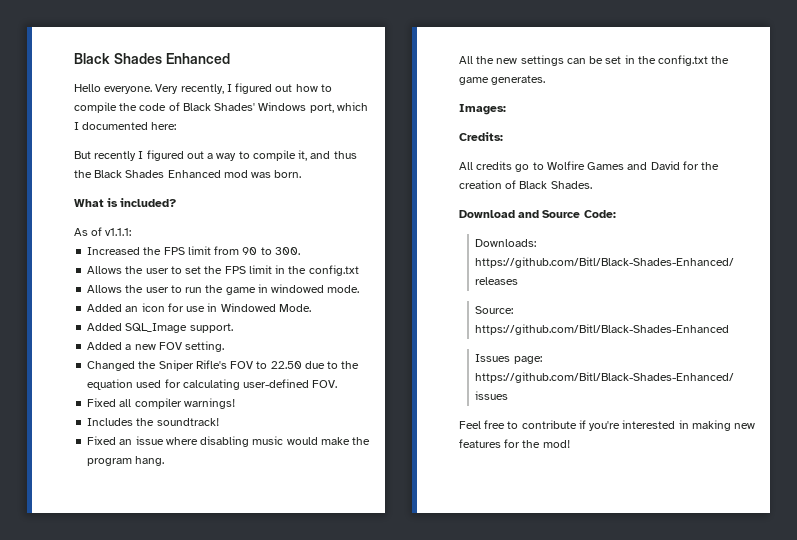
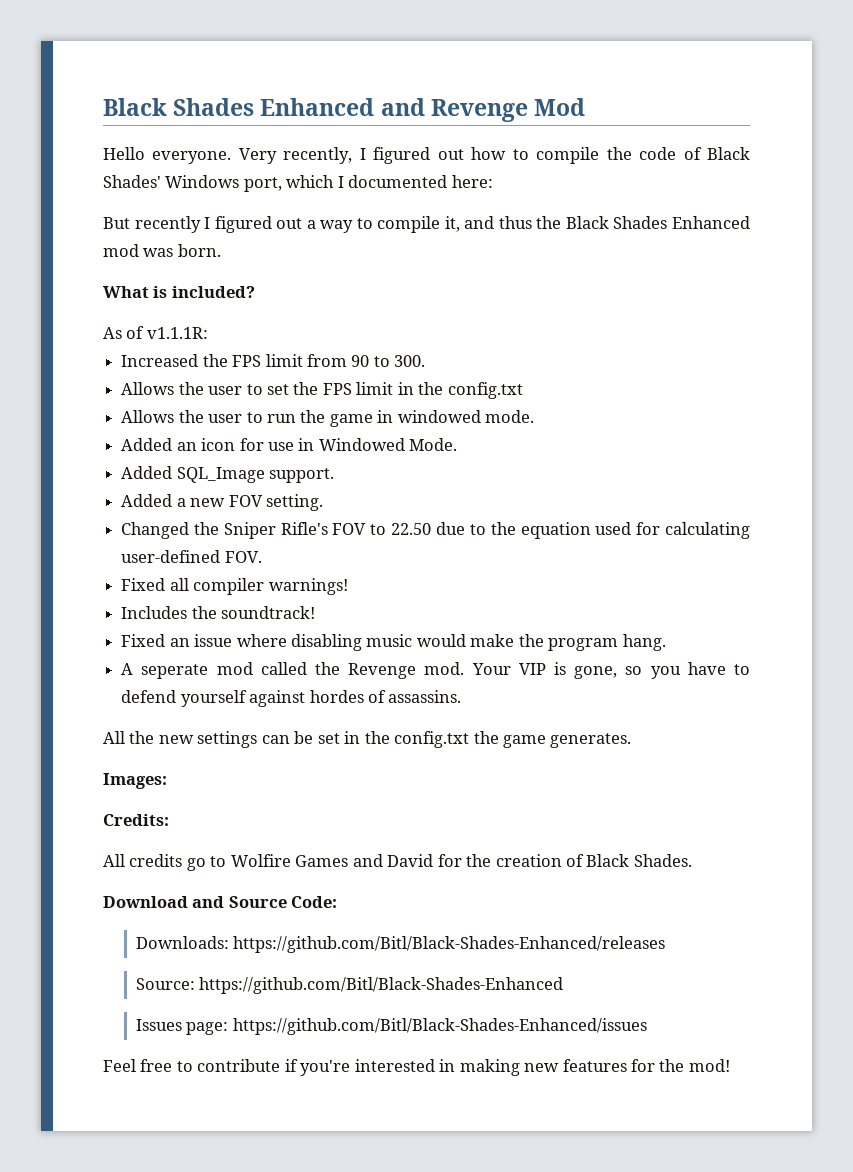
[74,53,230,64] Black Shades Enhanced -> [103,98,586,122] Black Shades Enhanced and Revenge Mod
[105,228,132,236] v1.1.1: -> [146,327,208,339] v1.1.1R:
(165, 461) none -> [121,662,750,679] [121,690,462,707] // A seperate mod called the Revenge mod. Your VIP is gone, so you have to defend yourself against hordes of assassins.

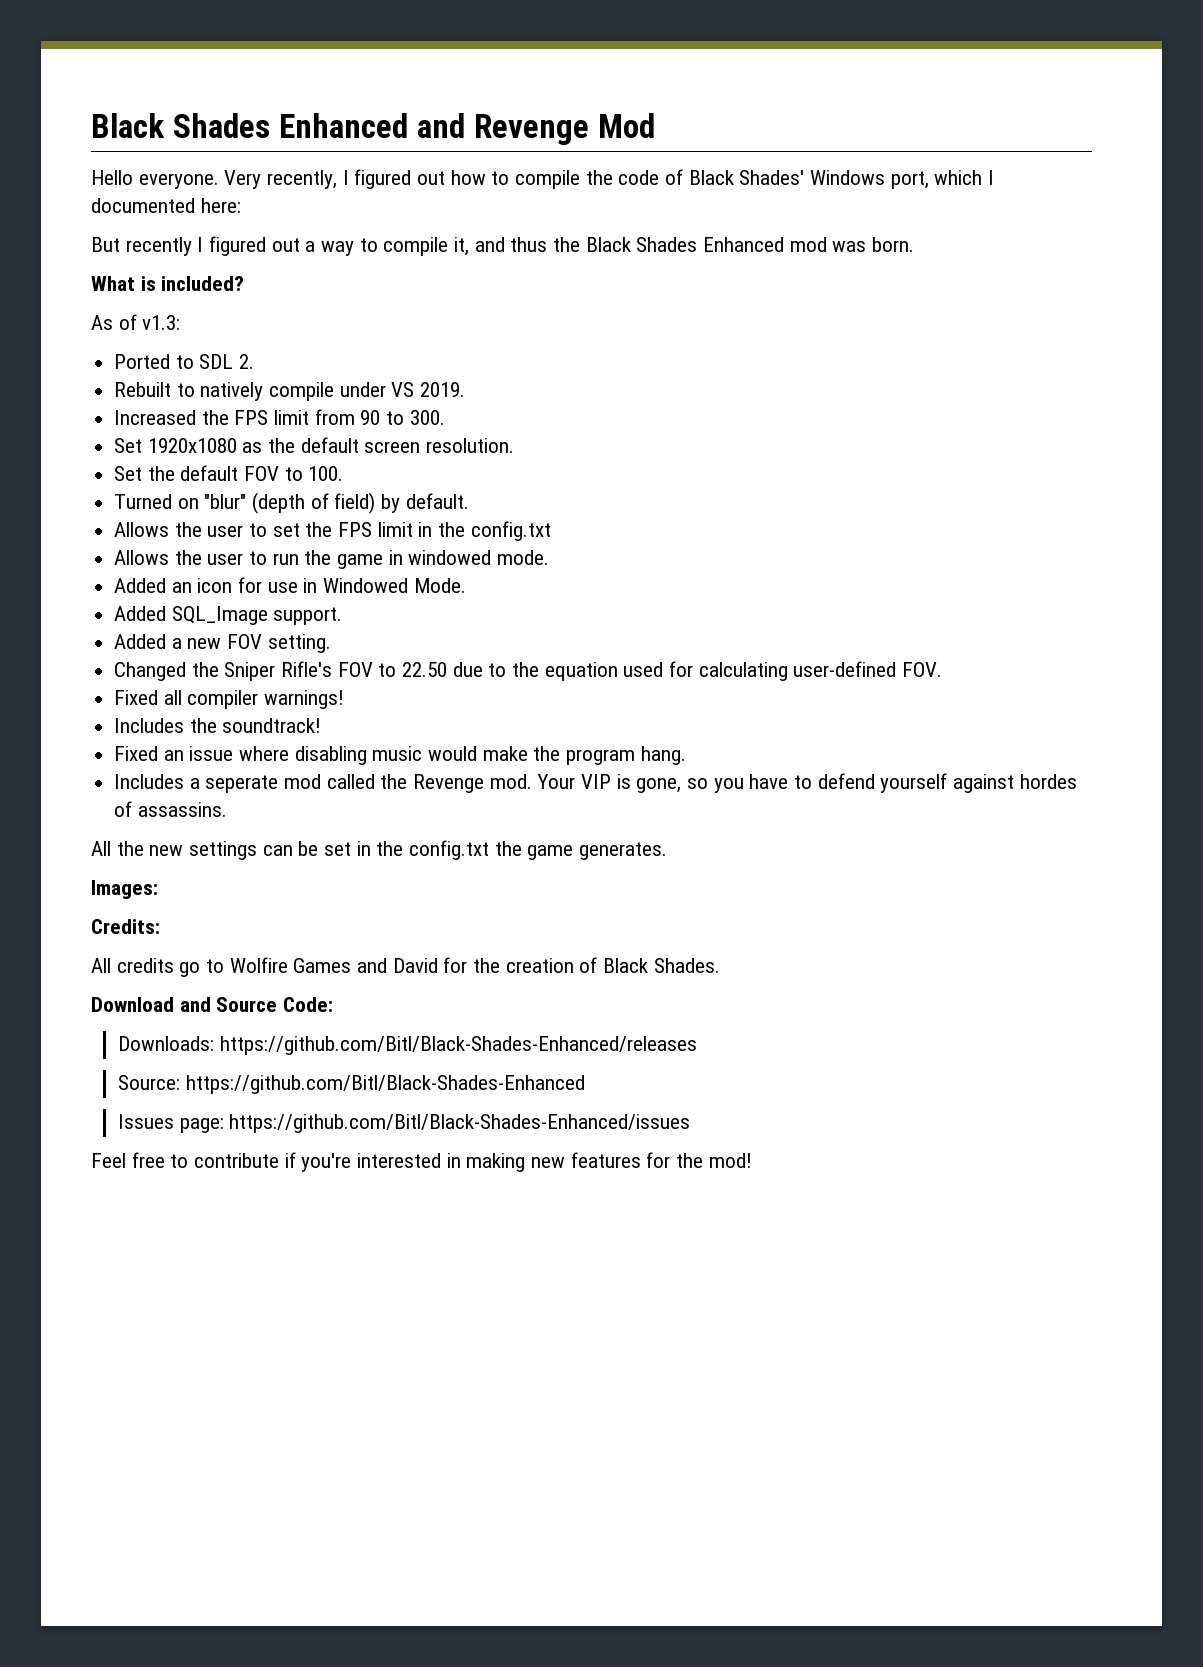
[146,327,208,339] v1.1.1R: -> [142,315,181,330] [114,354,255,369] [114,382,466,401] v1.3: // Ported to SDL 2. // Rebuilt to natively compile under VS 2019.
(426, 361) none -> [114,437,515,453] [114,465,344,481] [114,492,469,514] // Set 1920x1080 as the default screen resolution. // Set the default FOV to 100. // Turned on "blur" (depth of field) by default.
[121,663,134,675] A -> [114,774,200,789] Includes a

